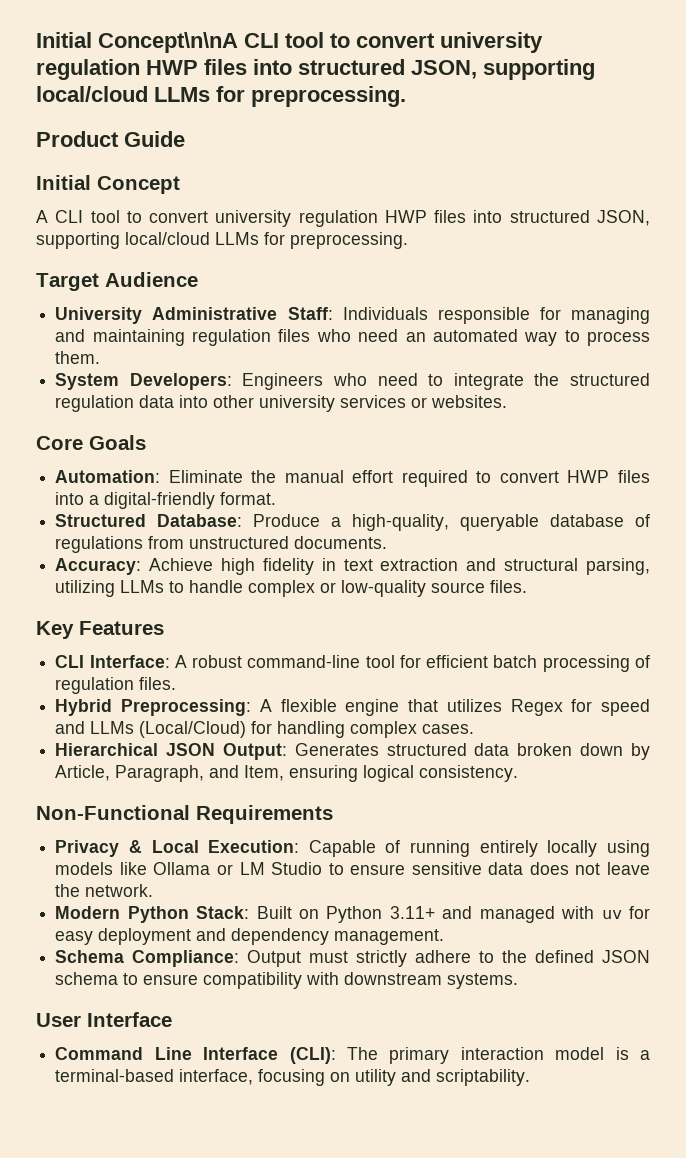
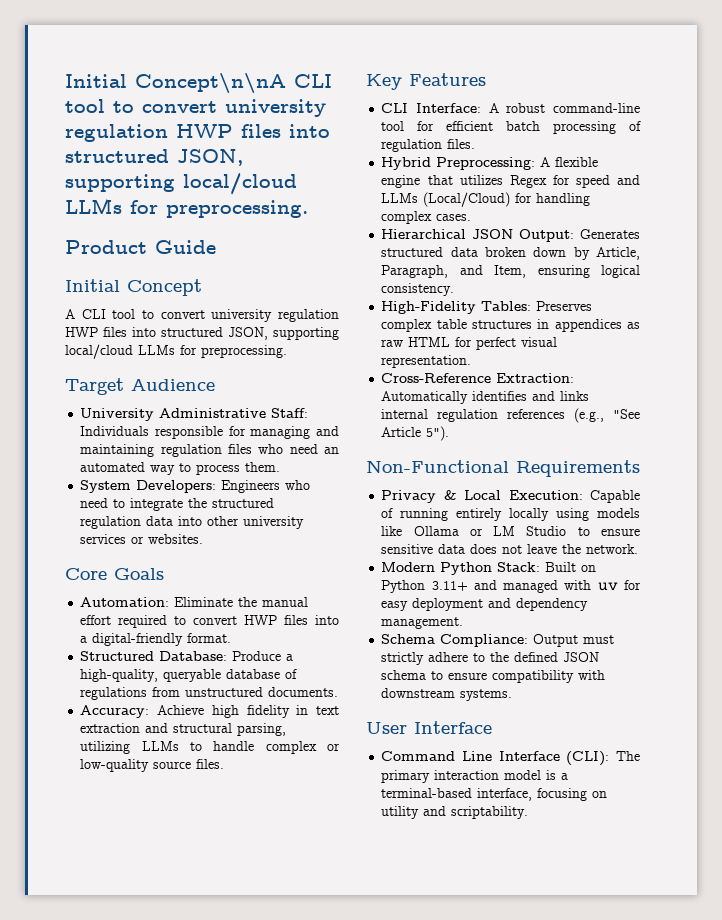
(519, 773) none -> [381,301,593,314] [381,319,640,332] [381,337,558,350] [381,355,472,368] [381,373,575,383] [381,391,590,404] [381,408,640,423] [381,426,450,441] // High-Fidelity Tables: Preserves complex table structures in appendices as raw HTML for perfect visual representation. // Cross-Reference Extraction: Automatically identifies and links internal regulation references (e.g., "See Article 5").

